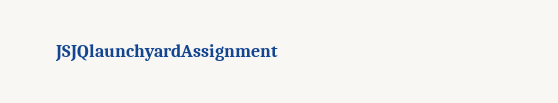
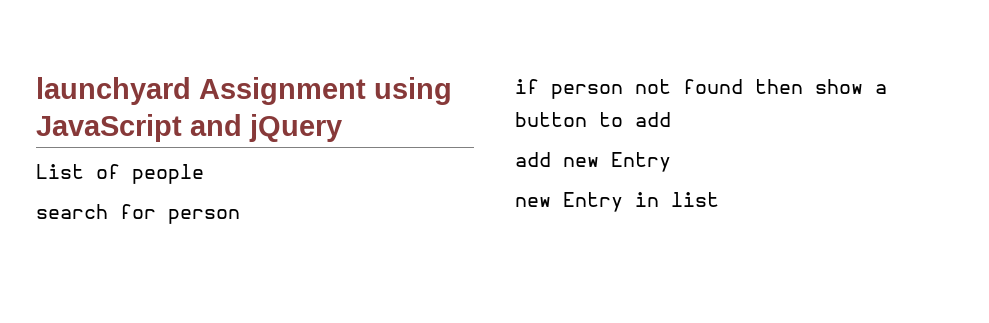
[55,44,278,62] JSJQlaunchyardAssignment -> [36,77,452,105] [36,114,342,142] [36,164,204,184] [36,204,240,224] [515,79,887,99] [515,112,671,127] [515,152,671,172] [515,192,719,212] launchyard Assignment using JavaScript and jQuery // List of people // search for person // if person not found then show a button to add // add new Entry // new Entry in list

